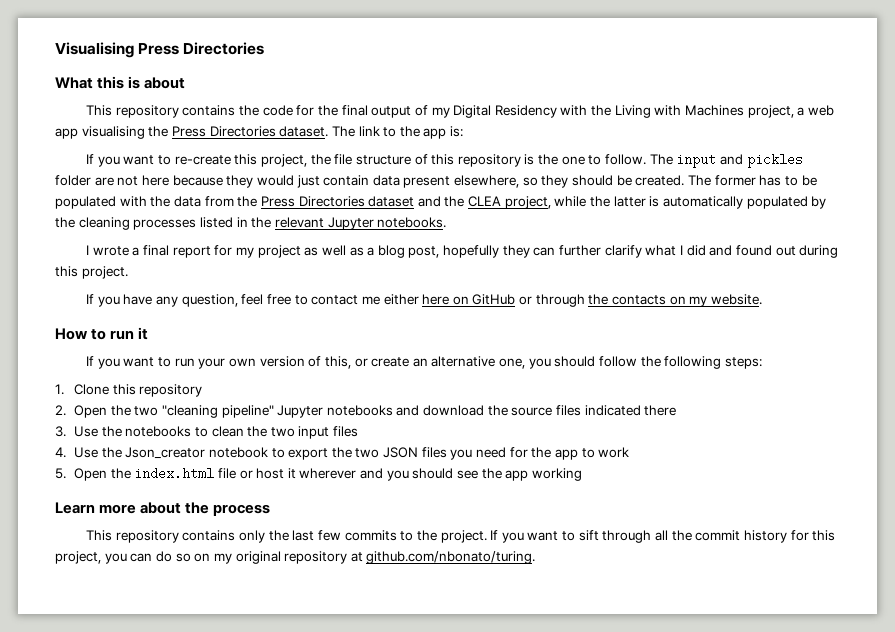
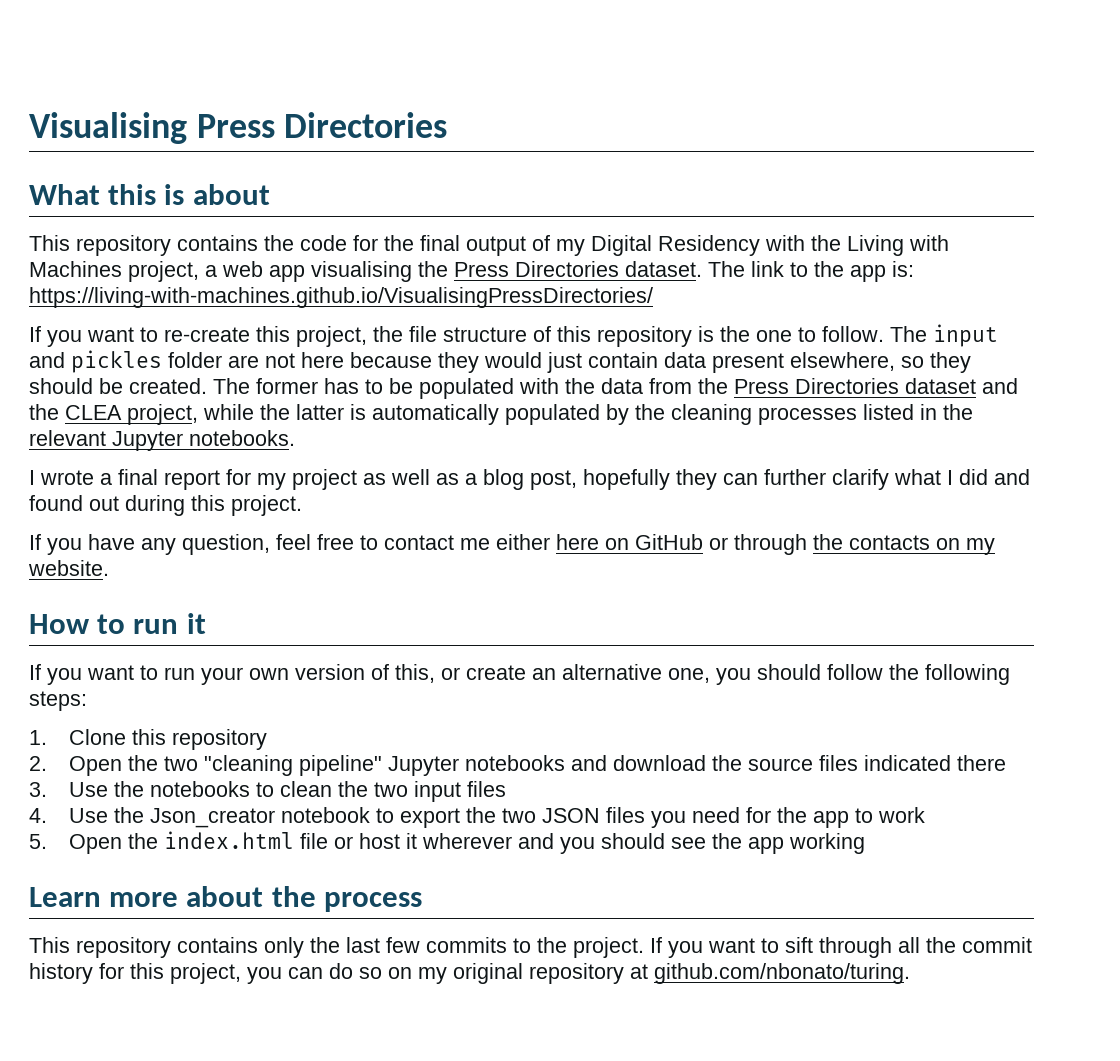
(464, 131) none -> [29,287,653,308] https://living-with-machines.github.io/VisualisingPressDirectories/

